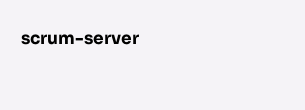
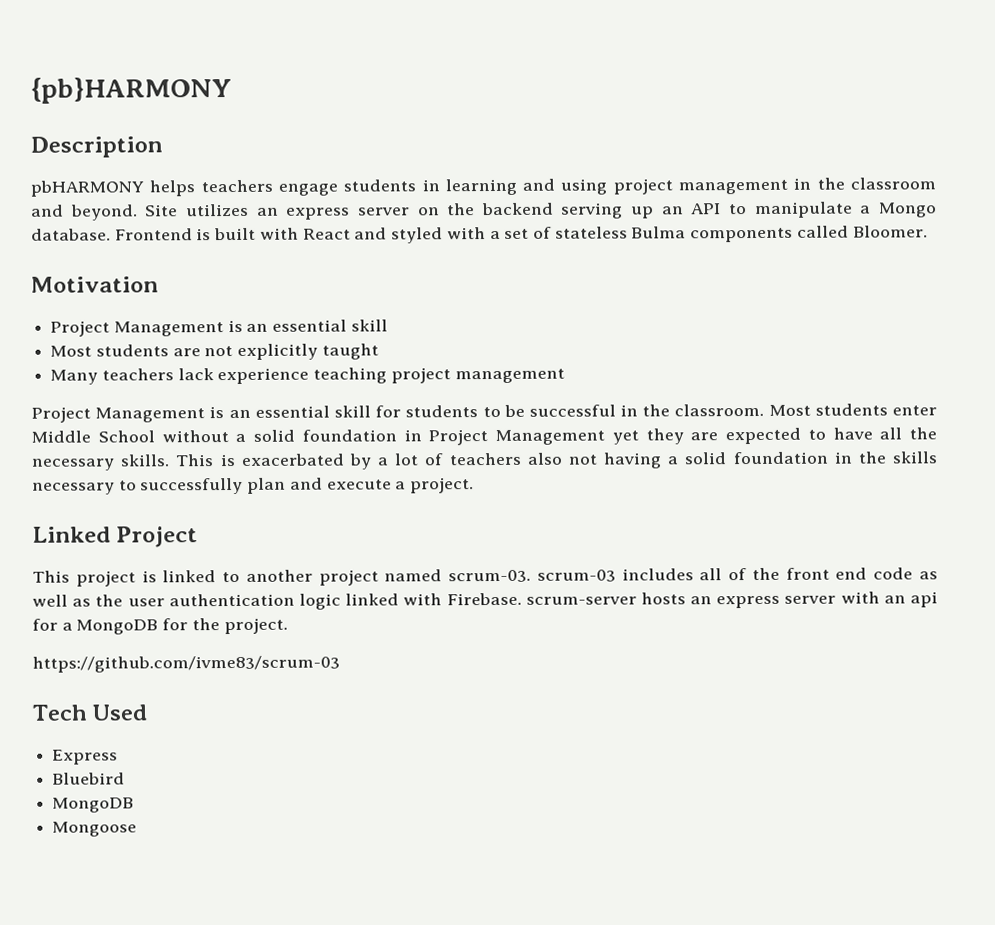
[21,34,139,45] scrum-server -> [30,77,232,104] [30,136,163,158] [30,177,936,197] [31,201,937,221] [31,225,928,244] [31,276,159,293] [50,319,388,337] [50,343,379,360] [50,367,565,385] [31,403,937,423] [31,427,937,446] [31,451,938,471] [32,477,475,495] [32,526,199,548] [32,567,938,587] [32,591,938,610] [32,617,288,635] [32,655,340,673] [32,704,148,721] [52,749,119,765] [52,772,126,785] [52,797,135,813] [52,821,138,837] {pb}HARMONY // Description // pbHARMONY helps teachers engage students in learning and using project management in the classroom and beyond. Site utilizes an express server on the backend serving up an API to manipulate a Mongo database. Frontend is built with React and styled with a set of stateless Bulma components called Bloomer. // Motivation // Project Management is an essential skill // Most students are not explicitly taught // Many teachers lack experience teaching project management // Project Management is an essential skill for students to be successful in the classroom. Most students enter Middle School without a solid foundation in Project Management yet they are expected to have all the necessary skills. This is exacerbated by a lot of teachers also not having a solid foundation in the skills necessary to successfully plan and execute a project. // Linked Project // This project is linked to another project named scrum-03. scrum-03 includes all of the front end code as well as the user authentication logic linked with Firebase. scrum-server hosts an express server with an api for a MongoDB for the project. // https://github.com/ivme83/scrum-03 // Tech Used // Express // Bluebird // MongoDB // Mongoose

